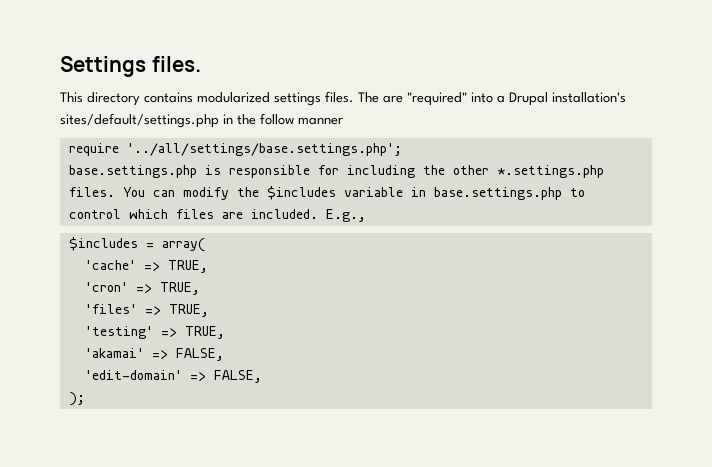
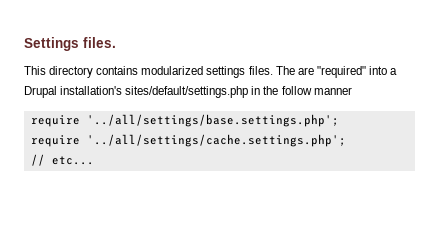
[68,165,604,178] [68,186,585,200] [68,209,366,222] [68,237,205,252] [84,260,208,273] [84,282,200,295] [84,304,209,317] [84,326,225,339] [84,348,224,361] [84,370,262,383] [68,392,85,406] base.settings.php is responsible for including the other *.settings.php files. You can modify the $includes variable in base.settings.php to control which files are included. E.g., // $includes = array( // 'cache' => TRUE, // 'cron' => TRUE, // 'files' => TRUE, // 'testing' => TRUE, // 'akamai' => FALSE, // 'edit-domain' => FALSE, // ); -> [30,134,346,147] [30,154,94,166] require '../all/settings/cache.settings.php'; // // etc...

